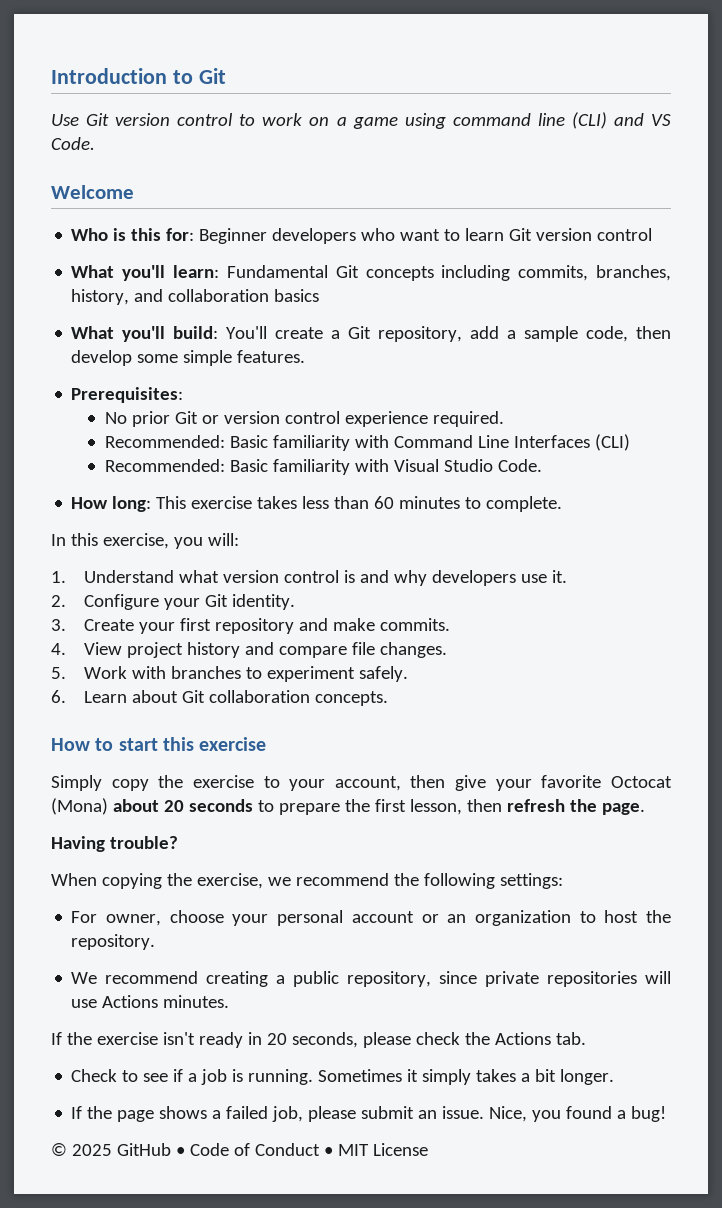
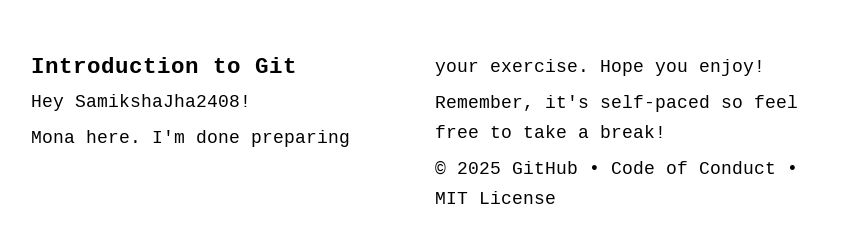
[51,112,671,129] [51,137,95,150] [51,185,134,199] [71,228,653,244] [71,265,671,281] [71,289,320,305] [71,326,672,342] [71,350,306,366] [71,387,184,403] [104,411,504,427] [104,434,630,451] [104,459,542,475] [71,496,563,512] [51,533,239,549] [51,570,568,586] [51,594,296,610] [51,618,451,634] [51,642,448,658] [51,666,409,682] [51,690,389,706] [51,737,267,751] [51,775,672,791] [51,798,645,815] [51,836,178,852] [51,873,563,889] [71,910,671,926] [71,934,156,950] [71,971,671,987] [71,995,230,1008] [51,1032,586,1048] [71,1069,615,1085] [71,1106,667,1122] Use Git version control to work on a game using command line (CLI) and VS Code. // Welcome // Who is this for: Beginner developers who want to learn Git version control // What you'll learn: Fundamental Git concepts including commits, branches, history, and collaboration basics // What you'll build: You'll create a Git repository, add a sample code, then develop some simple features. // Prerequisites: // No prior Git or version control experience required. // Recommended: Basic familiarity with Command Line Interfaces (CLI) // Recommended: Basic familiarity with Visual Studio Code. // How long: This exercise takes less than 60 minutes to complete. // In this exercise, you will: // 1. Understand what version control is and why developers use it. // 2. Configure your Git identity. // 3. Create your first repository and make commits. // 4. View project history and compare file changes. // 5. Work with branches to experiment safely. // 6. Learn about Git collaboration concepts. // How to start this exercise // Simply copy the exercise to your account, then give your favorite Octocat (Mona) about 20 seconds to prepare the first lesson, then refresh the page. // Having trouble? // When copying the exercise, we recommend the following settings: // For owner, choose your personal account or an organization to host the repository. // We recommend creating a public repository, since private repositories will use Actions minutes. // If the exercise isn't ready in 20 seconds, please check the Actions tab. // Check to see if a job is running. Sometimes it simply takes a bit longer. // If the page shows a failed job, please submit an issue. Nice, you found a bug! -> [31,94,251,111] [31,130,350,147] [435,59,765,76] [435,95,798,112] [435,125,666,138] Hey SamikshaJha2408! // Mona here. I'm done preparing your exercise. Hope you enjoy! // Remember, it's self-paced so feel free to take a break!

